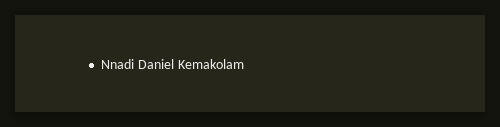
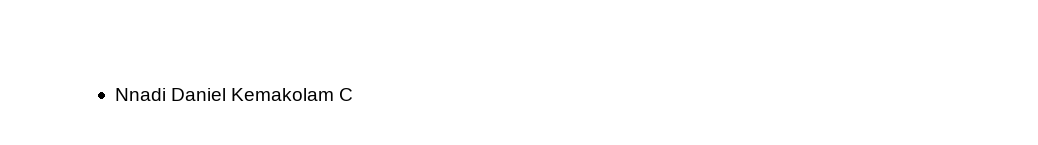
(244, 64) none -> [339,88,354,101] C

